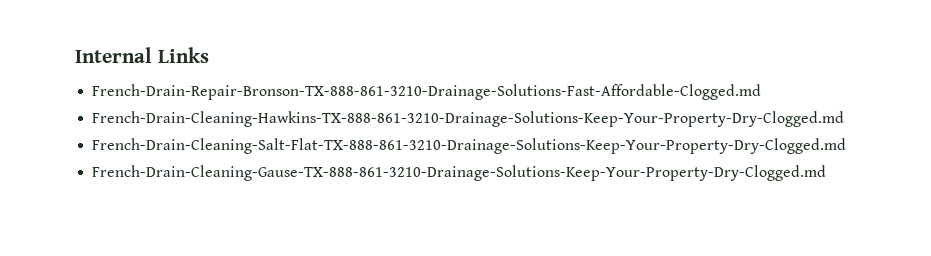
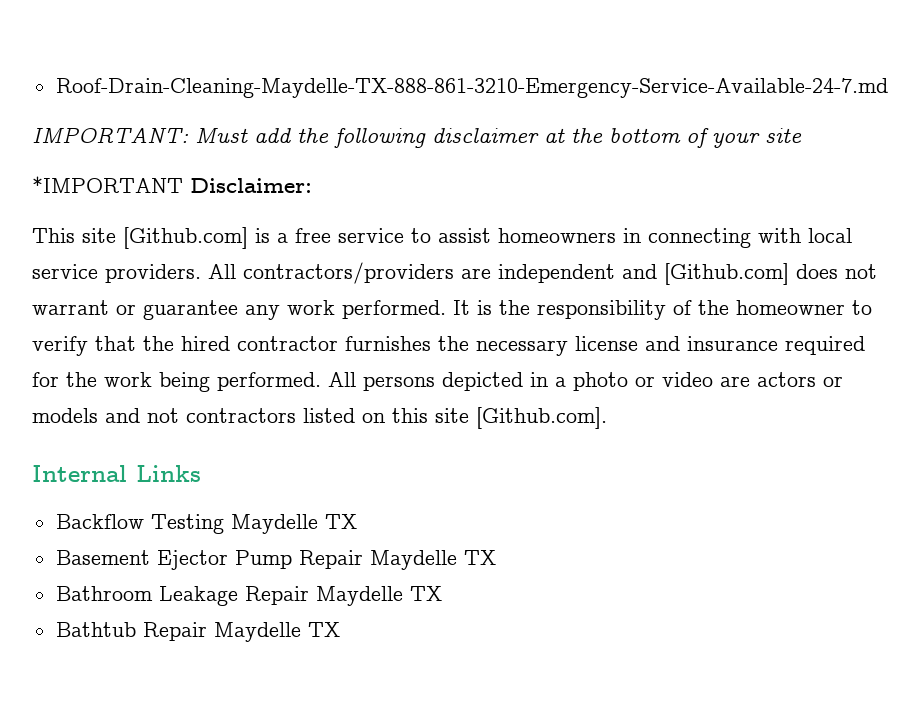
[75,47,209,63] [92,84,762,100] [92,111,845,127] [92,138,847,154] [92,165,827,181] Internal Links // French-Drain-Repair-Bronson-TX-888-861-3210-Drainage-Solutions-Fast-Affordable-Clogged.md // French-Drain-Cleaning-Hawkins-TX-888-861-3210-Drainage-Solutions-Keep-Your-Property-Dry-Clogged.md // French-Drain-Cleaning-Salt-Flat-TX-888-861-3210-Drainage-Solutions-Keep-Your-Property-Dry-Clogged.md // French-Drain-Cleaning-Gause-TX-888-861-3210-Drainage-Solutions-Keep-Your-Property-Dry-Clogged.md -> [55,78,888,98] [32,127,802,148] [32,176,312,193] [32,227,852,249] [32,262,877,285] [32,300,872,320] [32,336,865,356] [32,372,843,392] [32,407,607,429] [32,465,201,482] [55,514,357,534] [55,550,496,570] [55,586,442,606] [55,622,340,642] Roof-Drain-Cleaning-Maydelle-TX-888-861-3210-Emergency-Service-Available-24-7.md // IMPORTANT: Must add the following disclaimer at the bottom of your site // *IMPORTANT Disclaimer: // This site [Github.com] is a free service to assist homeowners in connecting with local service providers. All contractors/providers are independent and [Github.com] does not warrant or guarantee any work performed. It is the responsibility of the homeowner to verify that the hired contractor furnishes the necessary license and insurance required for the work being performed. All persons depicted in a photo or video are actors or models and not contractors listed on this site [Github.com]. // Internal Links // Backflow Testing Maydelle TX // Basement Ejector Pump Repair Maydelle TX // Bathroom Leakage Repair Maydelle TX // Bathtub Repair Maydelle TX

